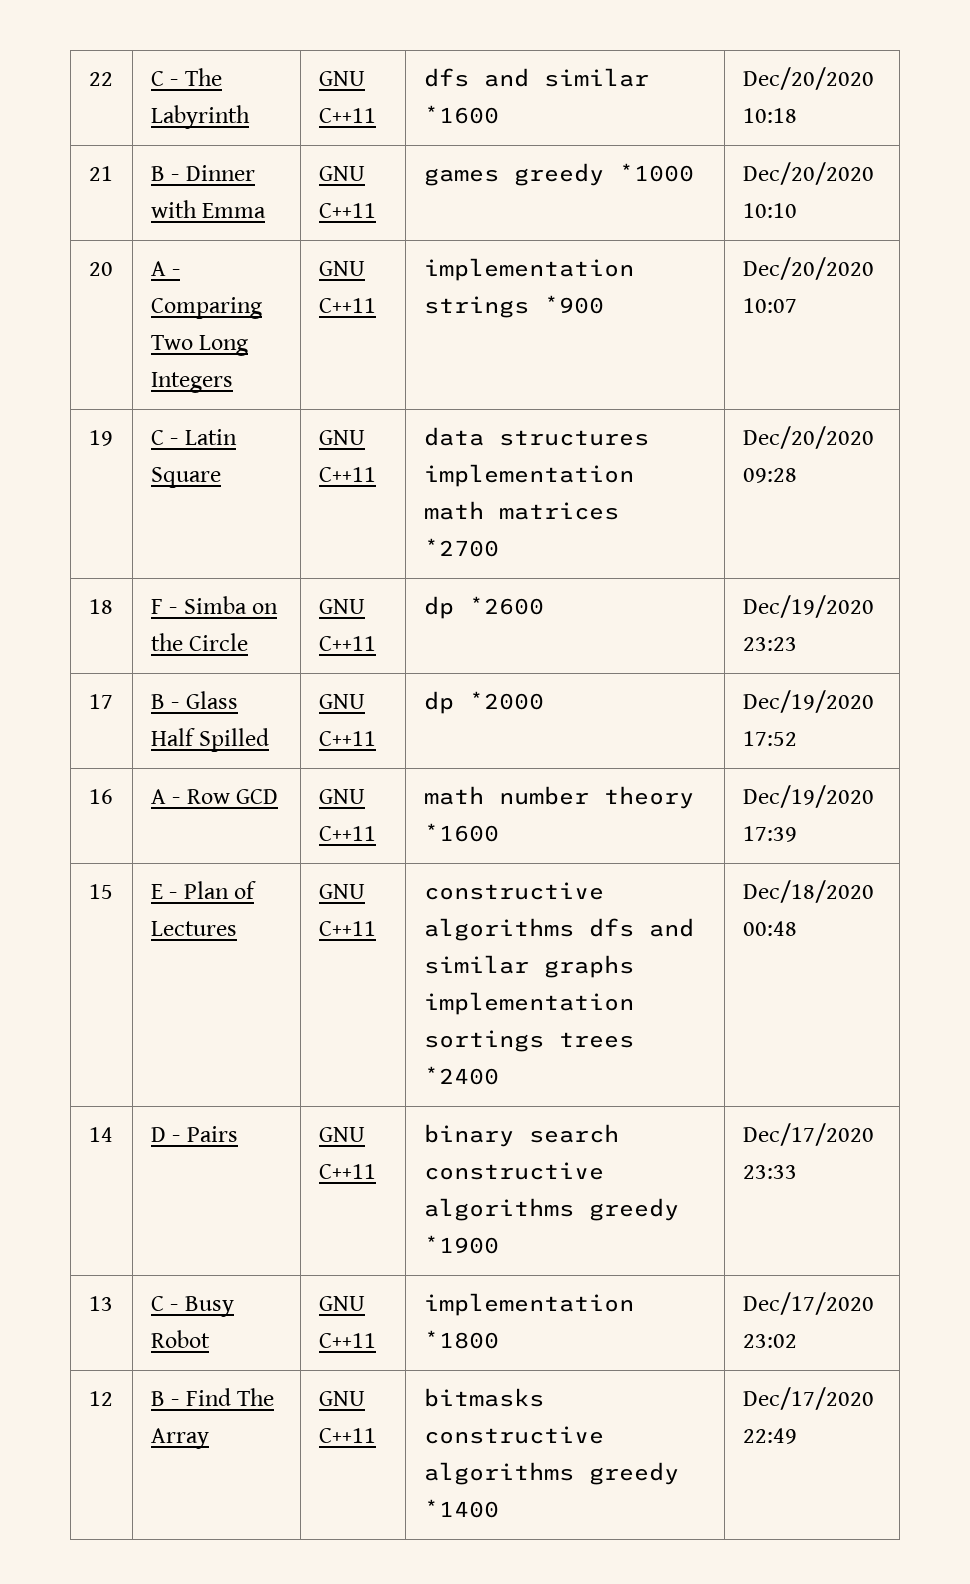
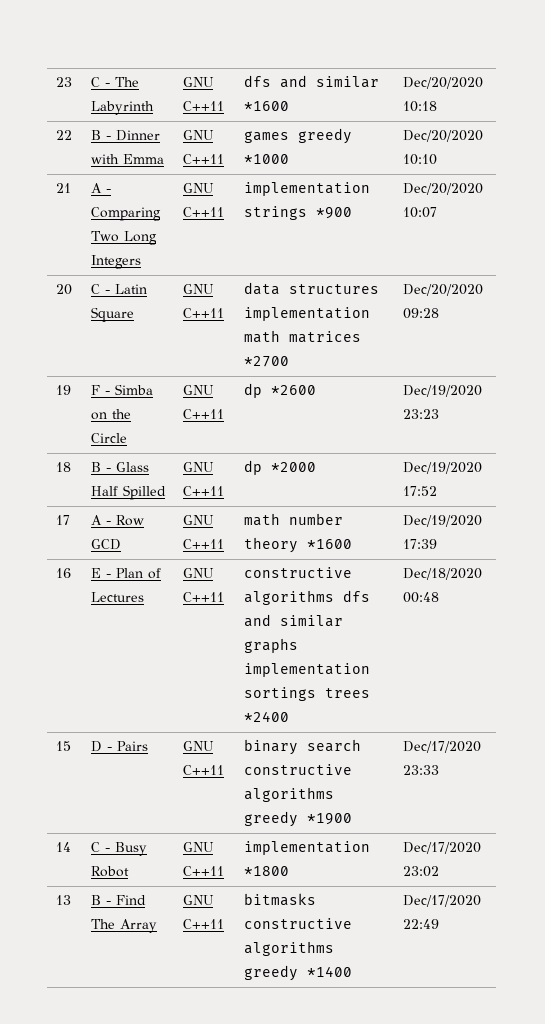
[88,72,113,86] 22 -> [56,77,73,87] 23
[88,166,113,181] 21 -> [56,130,73,140] 22
[88,262,113,276] 20 -> [56,183,72,193] 21
[88,430,113,446] 19 -> [56,284,73,295] 20
[88,599,113,614] 18 -> [56,385,72,395] 19
[88,694,113,709] 17 -> [56,462,72,472] 18
[88,789,113,804] 16 -> [56,515,71,525] 17
[88,884,113,899] 15 -> [56,568,72,578] 16
[88,1127,113,1142] 14 -> [56,741,72,751] 15
[88,1296,113,1311] 13 -> [56,842,72,852] 14
[88,1391,113,1406] 12 -> [56,895,72,905] 13

